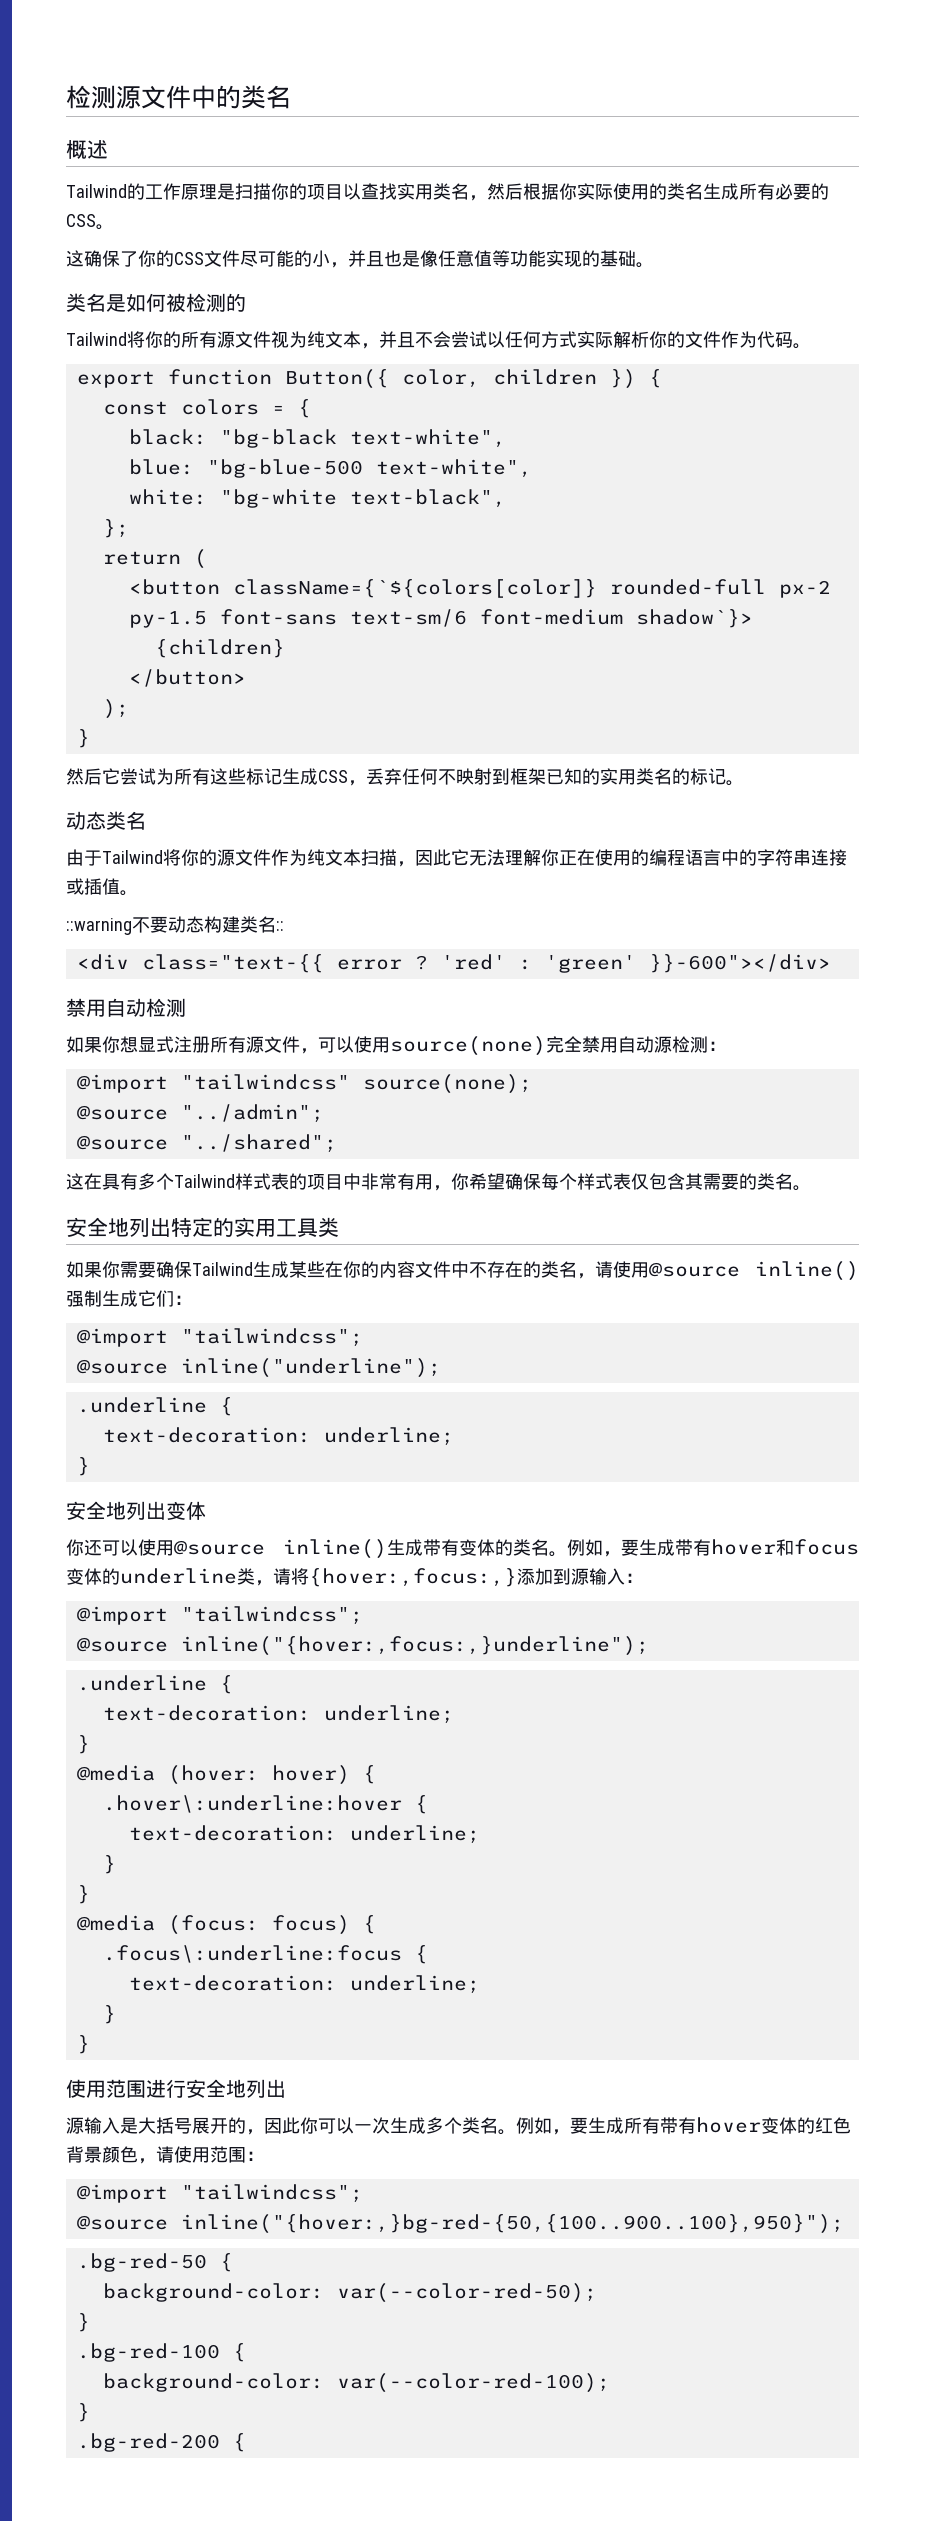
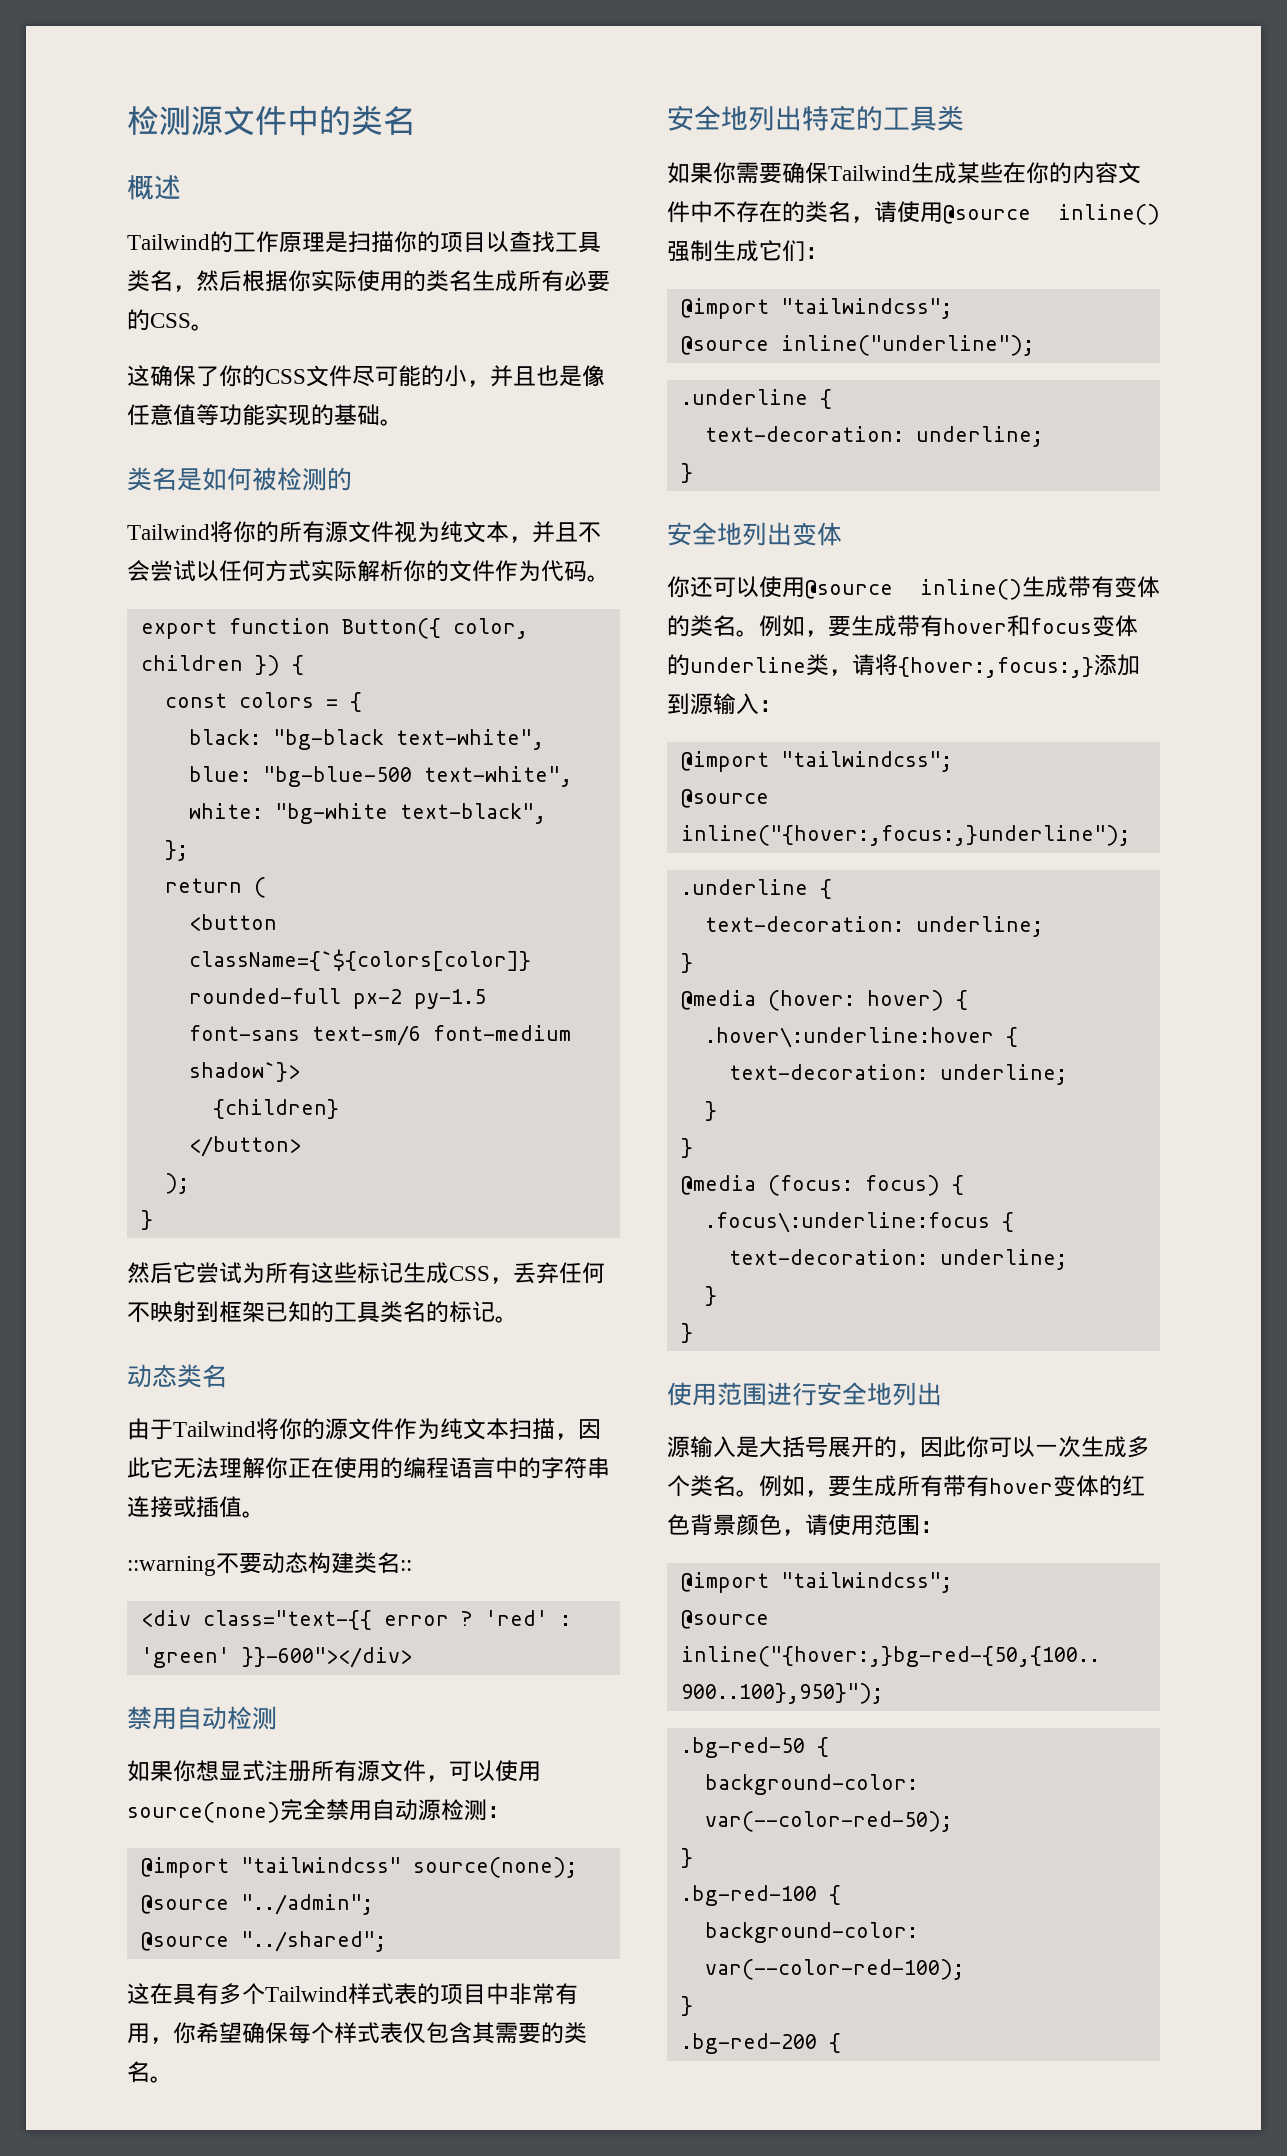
[397,183,433,200] 实用 -> [555,232,601,253] 工具
[600,768,636,785] 实用 -> [334,1302,380,1323] 工具
[234,1217,276,1237] 实用 -> (883, 118) none

